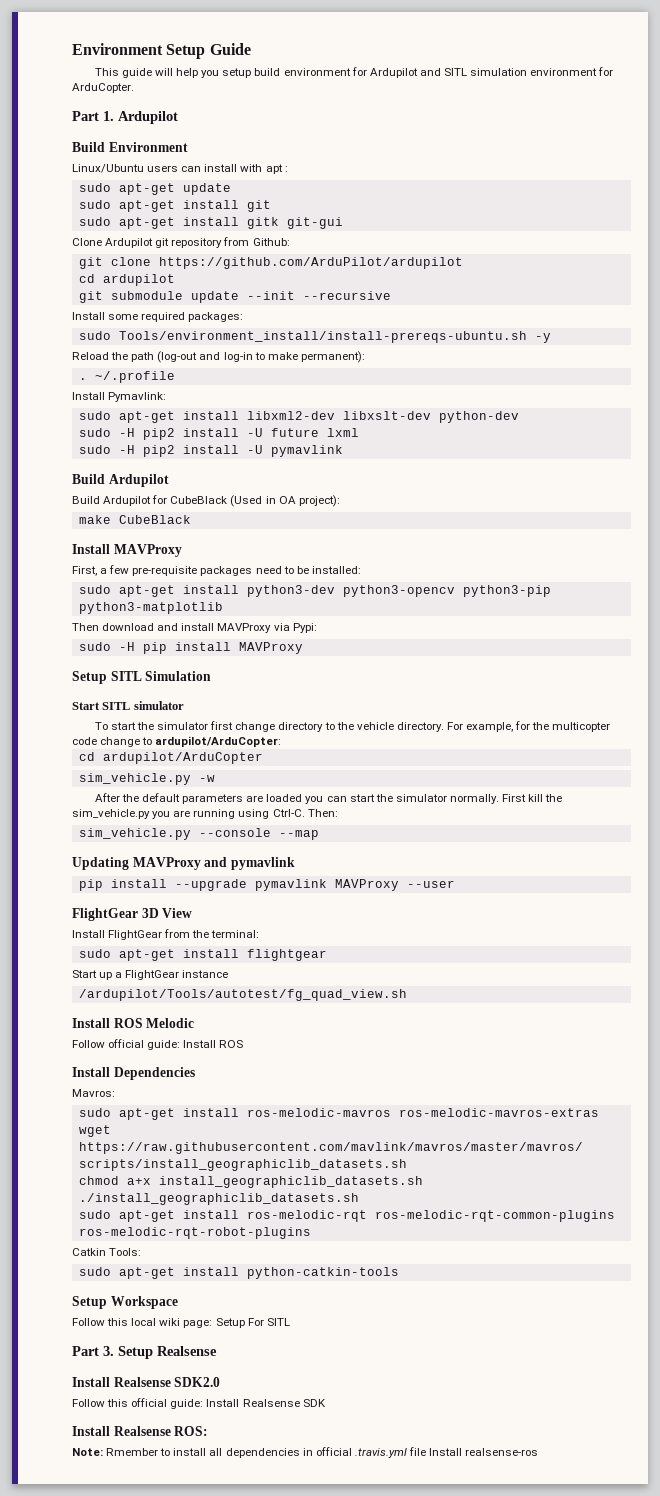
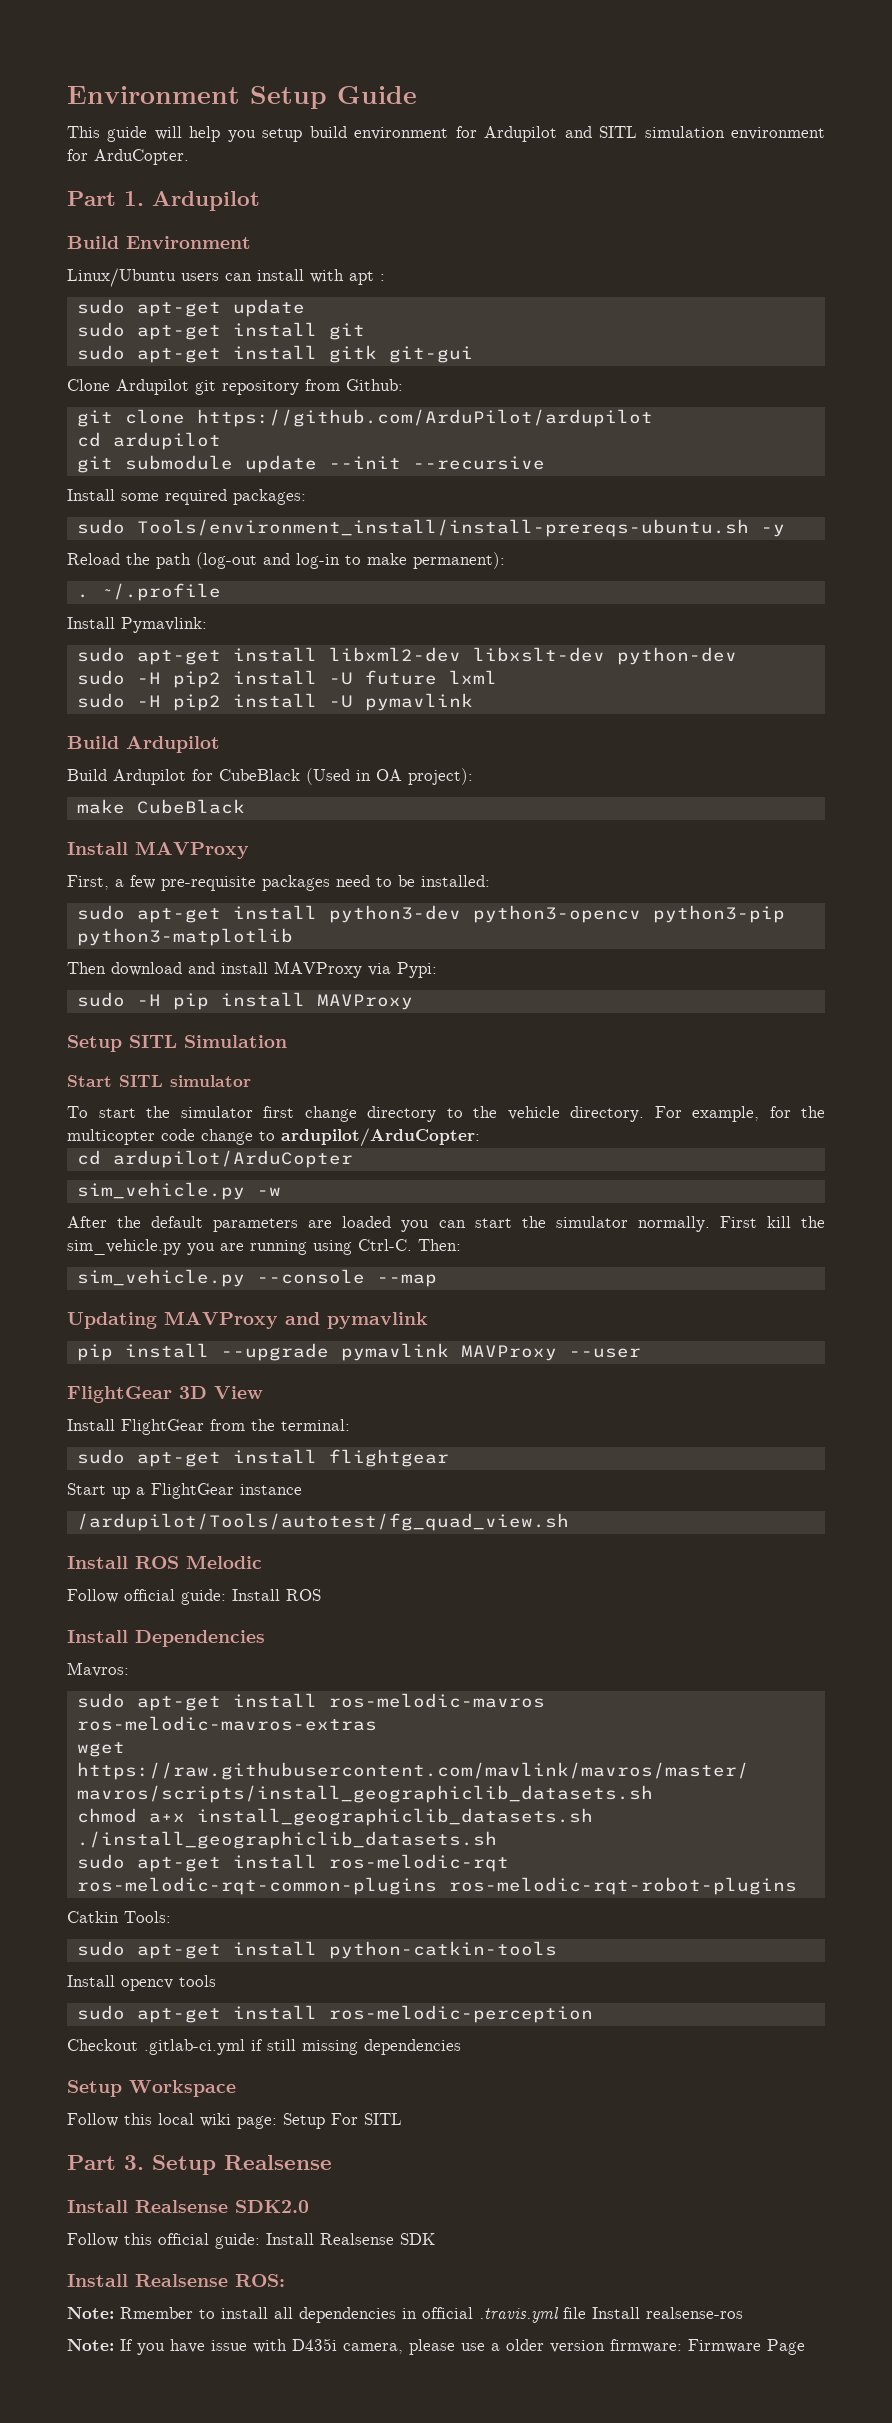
(399, 1273) none -> [67,1975,216,1991] [76,2005,593,2023] [67,2039,461,2055] // Install opencv tools // sudo apt-get install ros-melodic-perception // Checkout .gitlab-ci.yml if still missing dependencies
(539, 1452) none -> [67,2338,805,2355] // Note: If you have issue with D435i camera, please use a older version firmware: Firmware Page

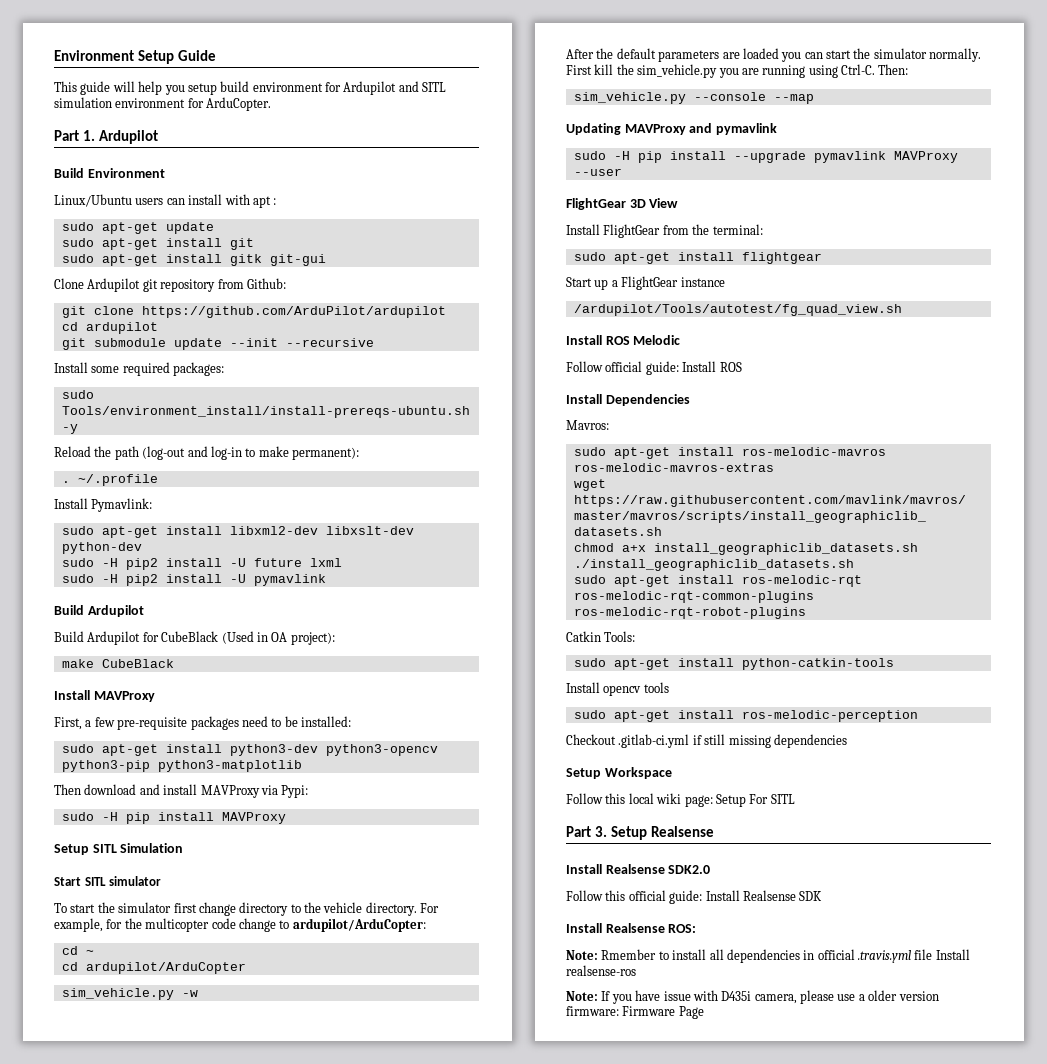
(480, 1137) none -> [61,946,94,955] // cd ~
(428, 1320) none -> [573,151,630,160] sudo -H

